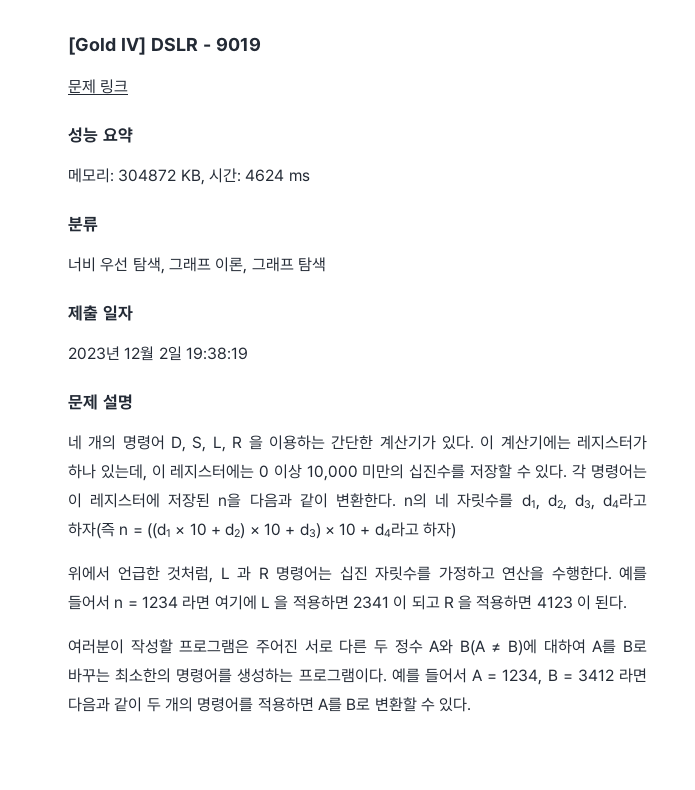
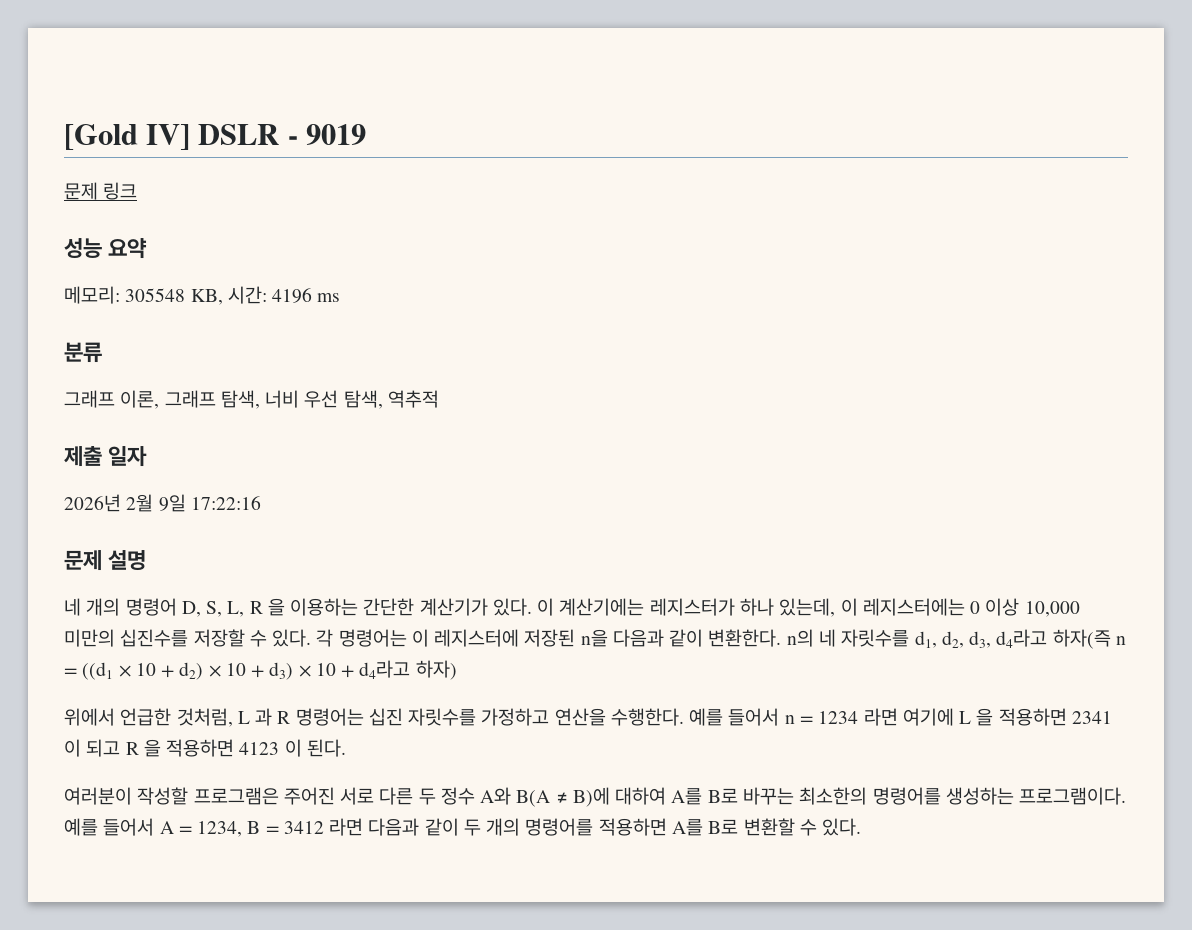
[118,169,177,182] 304872 -> [125,288,186,302] 305548
[245,169,285,182] 4624 -> [272,288,313,303] 4196
[68,257,326,274] [68,305,133,321] [68,346,248,361] 너비 우선 탐색, 그래프 이론, 그래프 탐색 // 제출 일자 // 2023년 12월 2일 19:38:19 -> [64,390,439,409] [64,446,148,467] [64,494,261,512] 그래프 이론, 그래프 탐색, 너비 우선 탐색, 역추적 // 제출 일자 // 2026년 2월 9일 17:22:16

